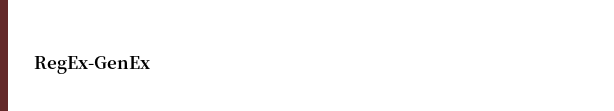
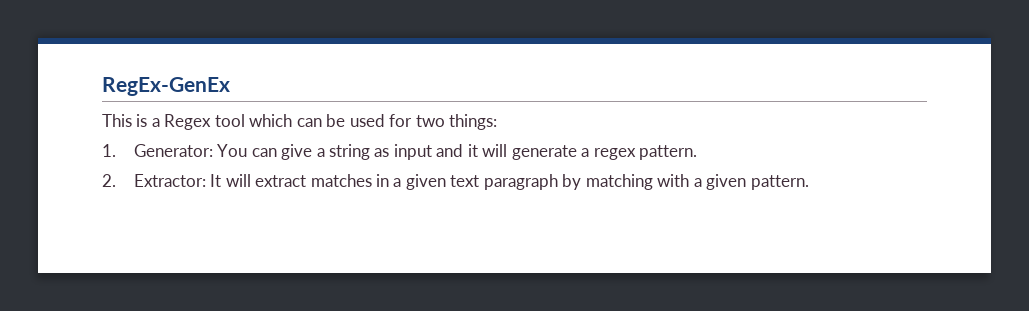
(150, 65) none -> [102,114,498,130] [102,144,698,160] [102,174,809,190] // This is a Regex tool which can be used for two things: // 1. Generator: You can give a string as input and it will generate a regex pattern. // 2. Extractor: It will extract matches in a given text paragraph by matching with a given pattern.

